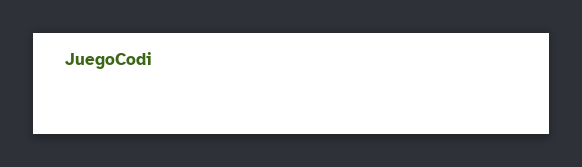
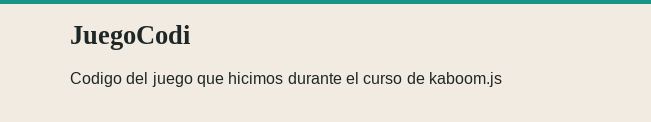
(151, 60) none -> [70,72,502,87] // Codigo del juego que hicimos durante el curso de kaboom.js

